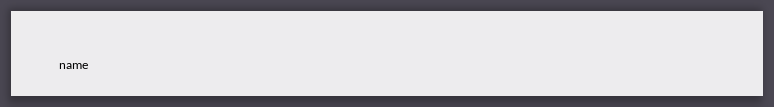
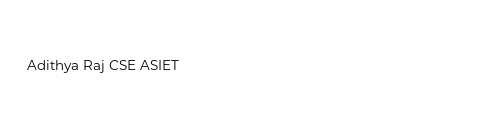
[59,63,88,69] name -> [27,60,179,73] Adithya Raj CSE ASIET

